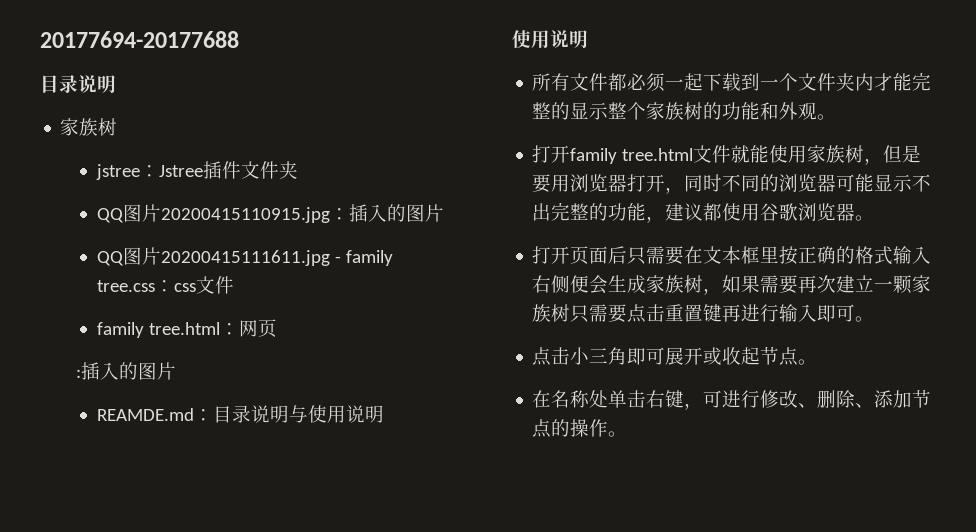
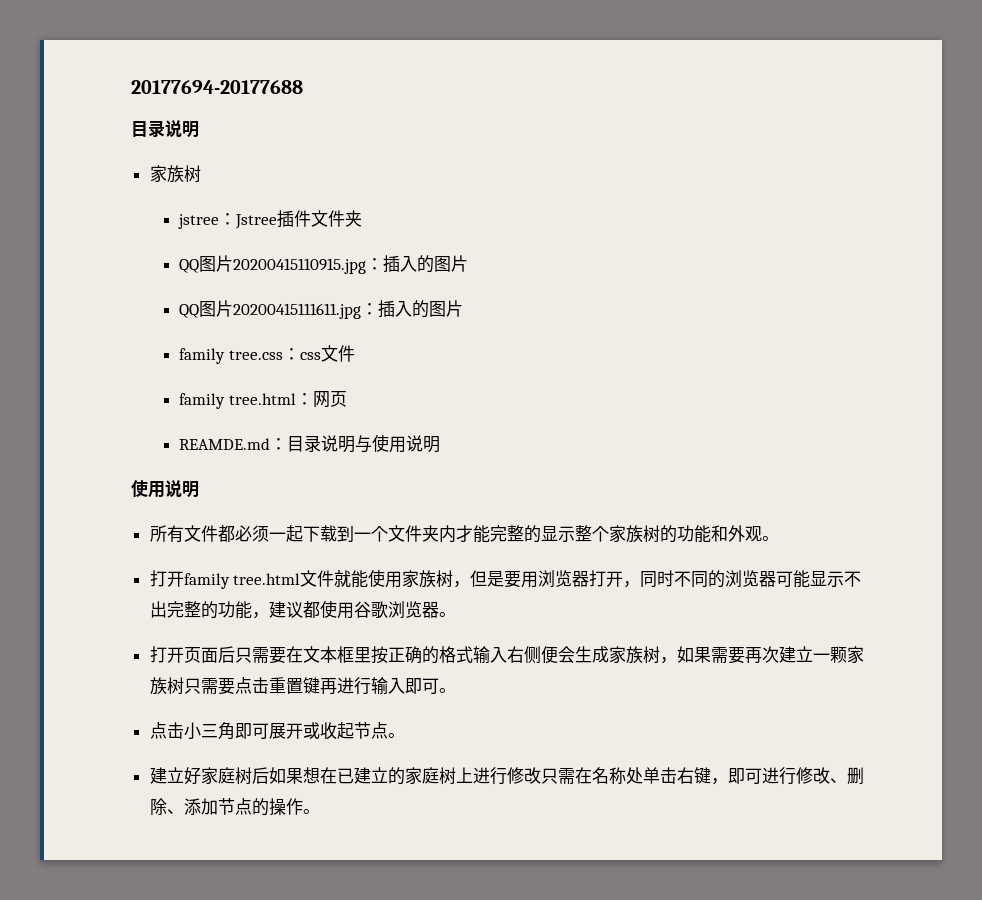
[334,256,341,263] - -> [360,300,463,318] ：插入的图片 //
[76,362,177,380] // :插入的图片 -> (347, 399) none
(818, 362) none -> [149,767,575,785] 建立好家庭树后如果想在已建立的家庭树上进行修改只需
(704, 406) none -> [727,768,745,784] 即

